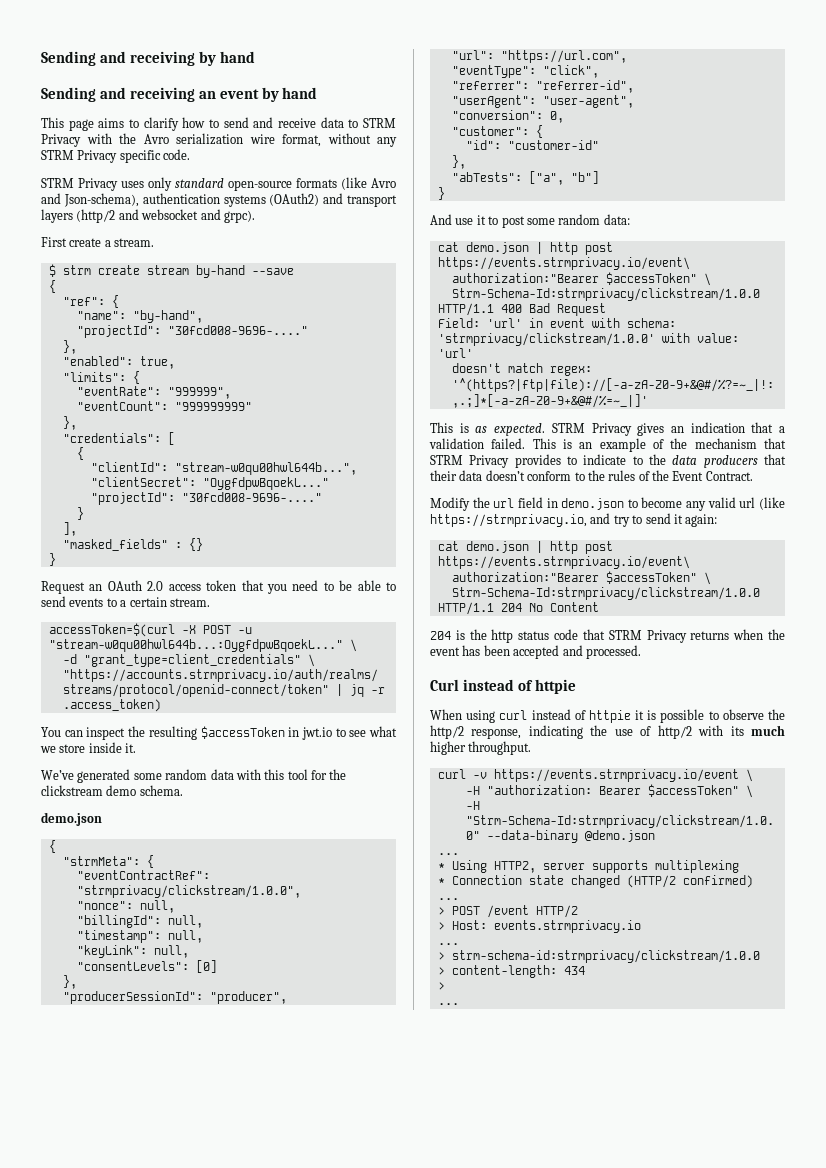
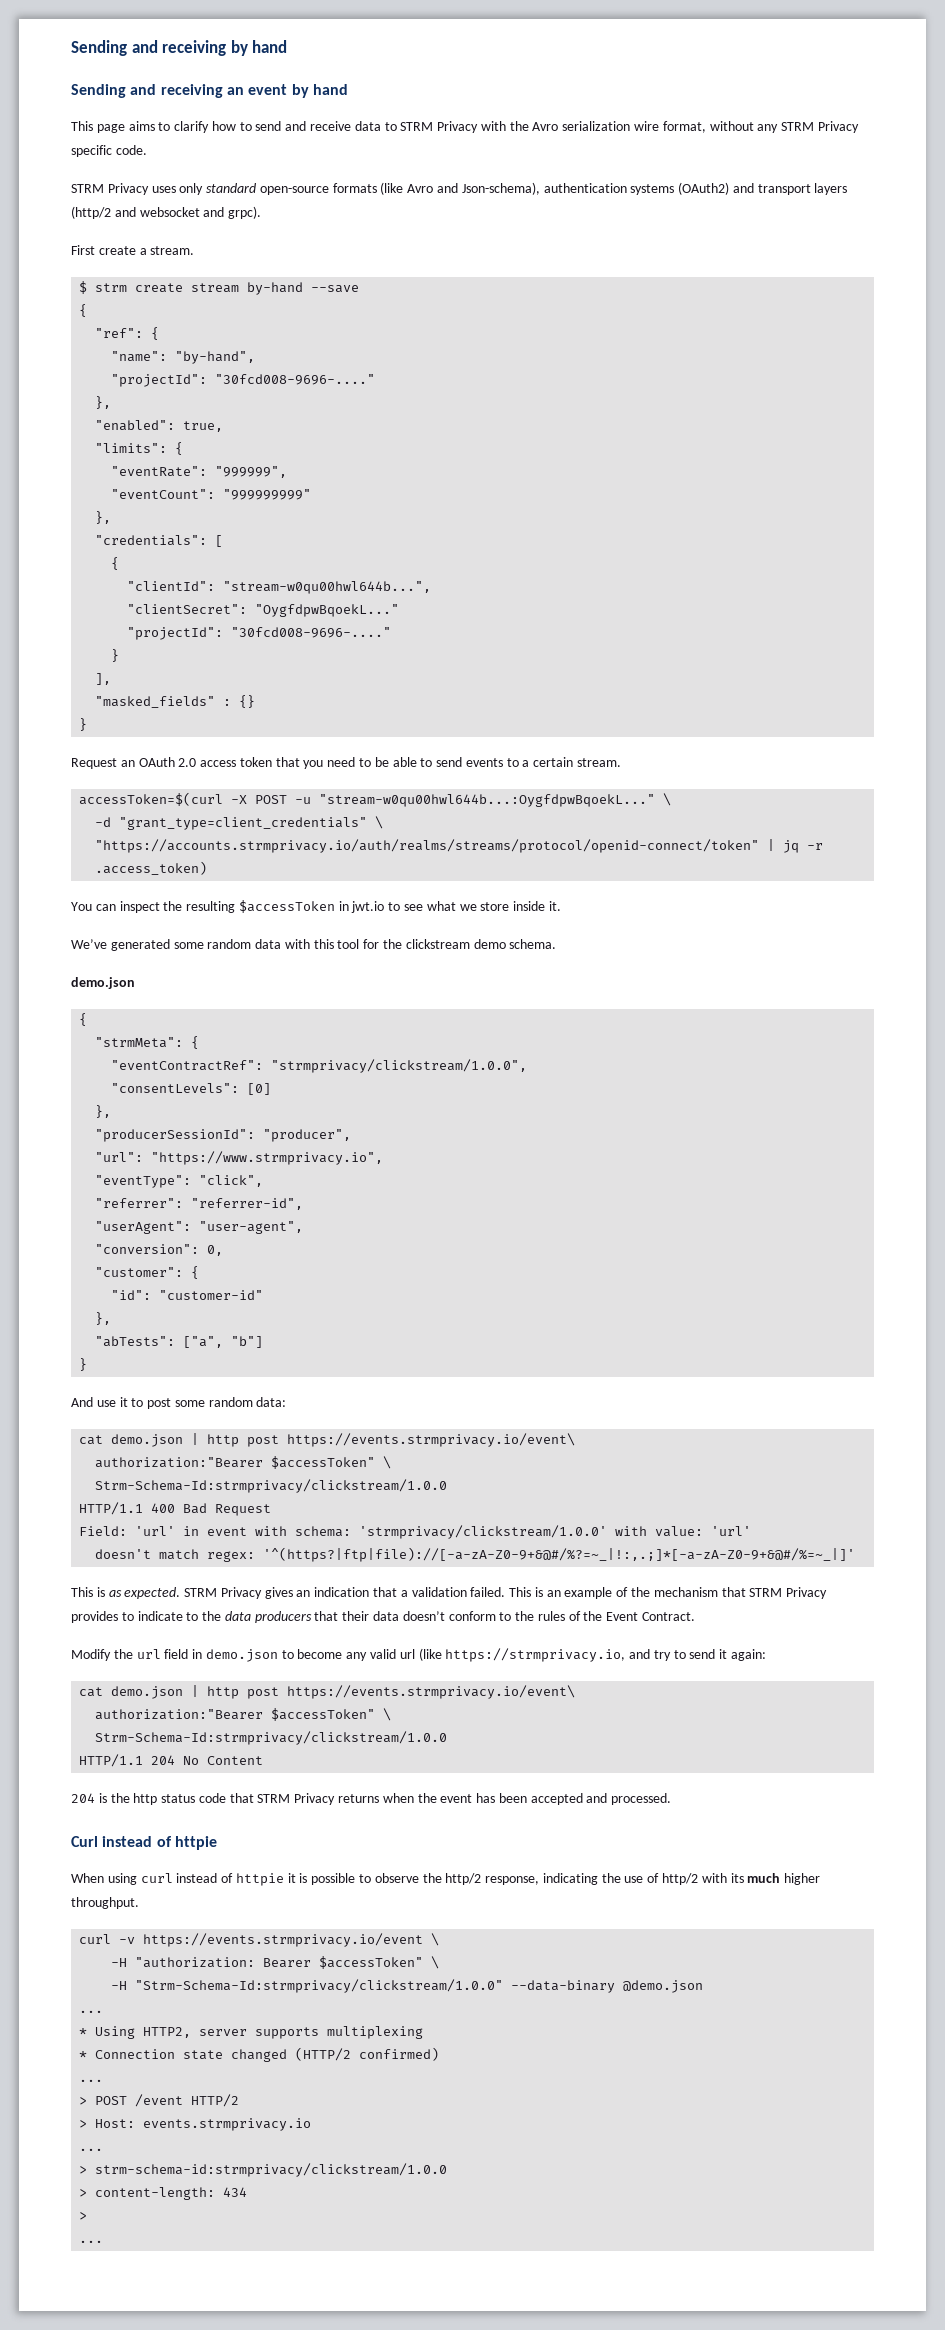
[76,900,175,913] [76,915,203,928] [76,930,203,943] [76,945,189,958] // "nonce": null, // "billingId": null, // "timestamp": null, // "keyLink": null, -> (528, 1066) none
[500,50,627,63] "https://url.com", -> [151,1151,384,1165] "https://www.strmprivacy.io",

